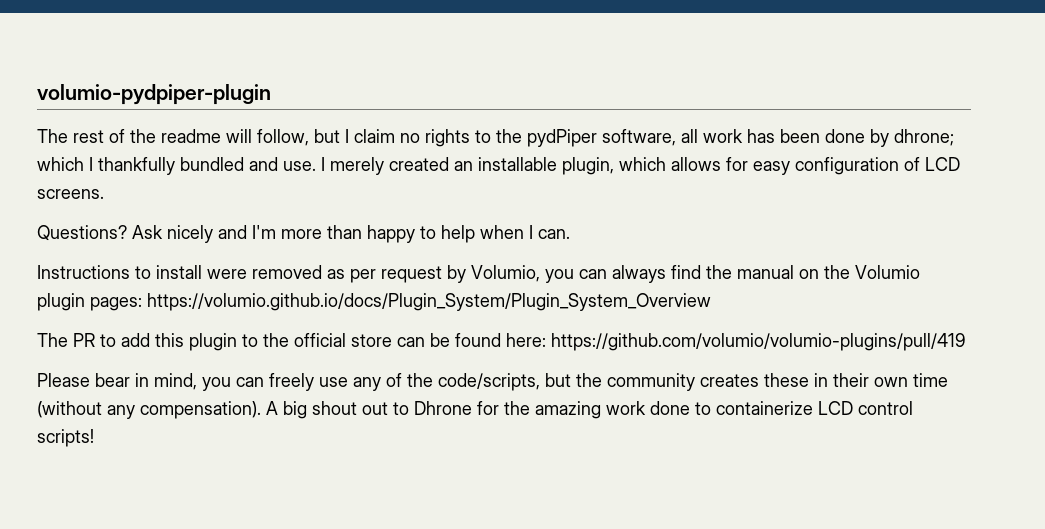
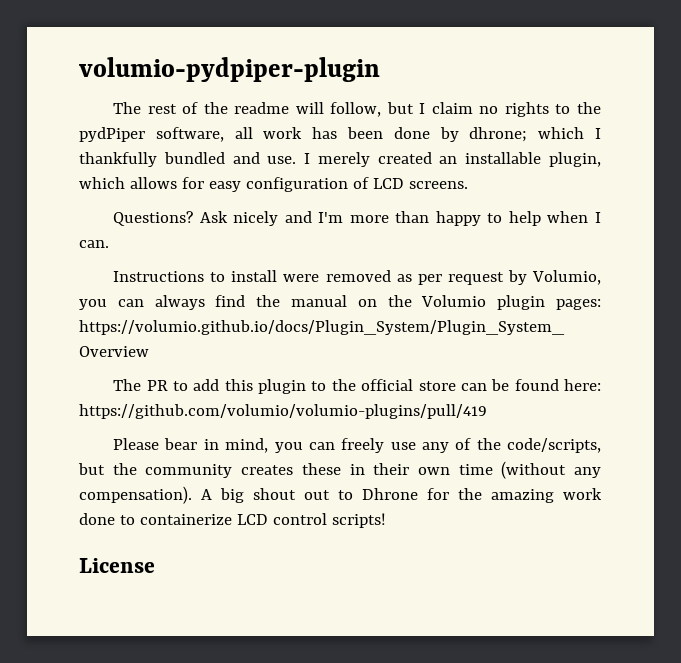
(94, 438) none -> [79,558,155,573] // License

